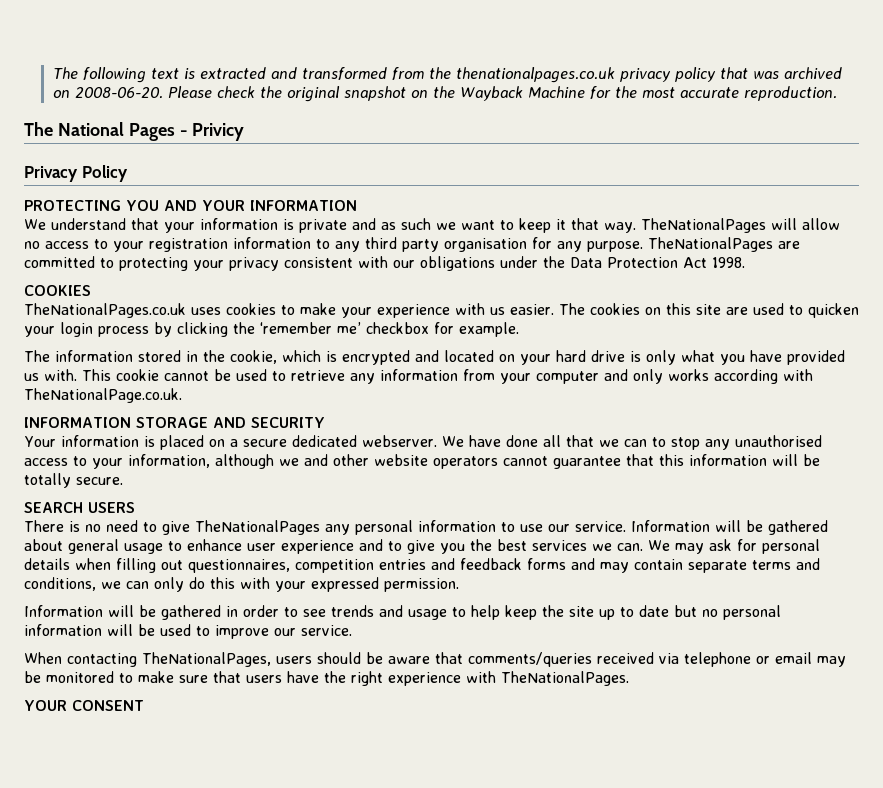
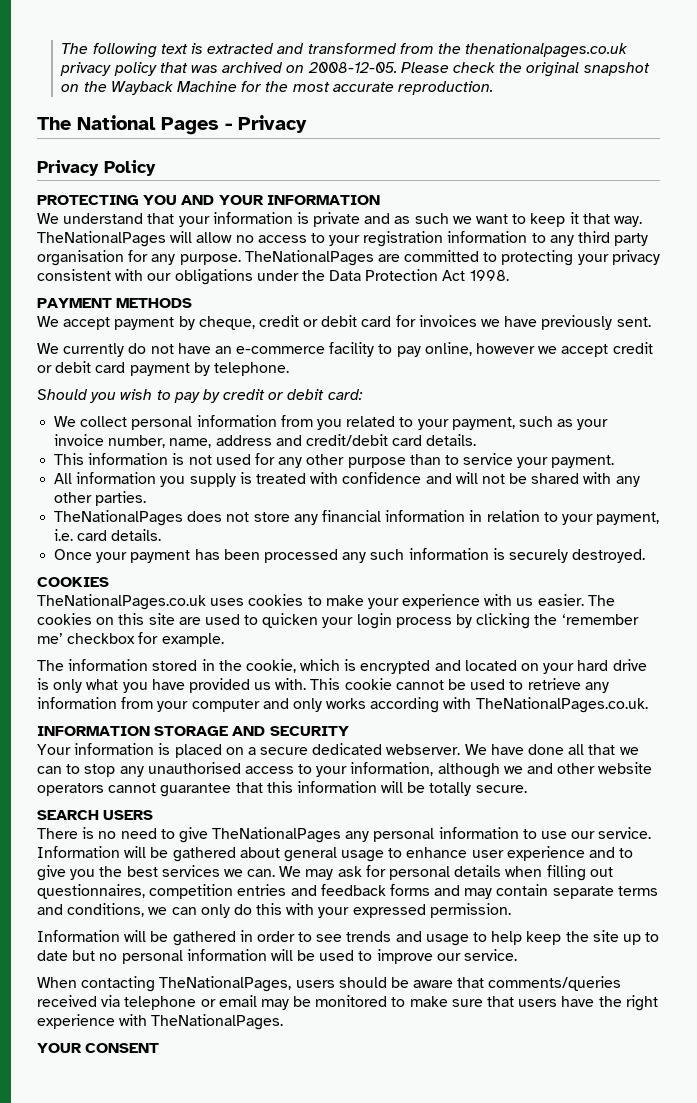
[74,87,163,99] 2008-06-20. -> [307,62,397,73] 2008-12-05.
[192,123,245,141] Privicy -> [238,115,307,133] Privacy
(745, 262) none -> [37,298,193,308] [37,315,651,330] [37,342,653,357] [37,361,289,376] [37,389,363,403] [54,415,609,430] [54,434,477,448] [54,453,615,468] [54,472,640,487] [54,491,147,506] [54,510,660,526] [54,529,162,541] [54,548,646,563] // PAYMENT METHODS // We accept payment by cheque, credit or debit card for invoices we have previously sent. // We currently do not have an e-commerce facility to pay online, however we accept credit or debit card payment by telephone. // Should you wish to pay by credit or debit card: // We collect personal information from you related to your payment, such as your invoice number, name, address and credit/debit card details. // This information is not used for any other purpose than to service your payment. // All information you supply is treated with confidence and will not be shared with any other parties. // TheNationalPages does not store any financial information in relation to your payment, i.e. card details. // Once your payment has been processed any such information is securely destroyed.
[24,388,182,403] TheNationalPage.co.uk. -> [475,697,648,713] TheNationalPages.co.uk.

